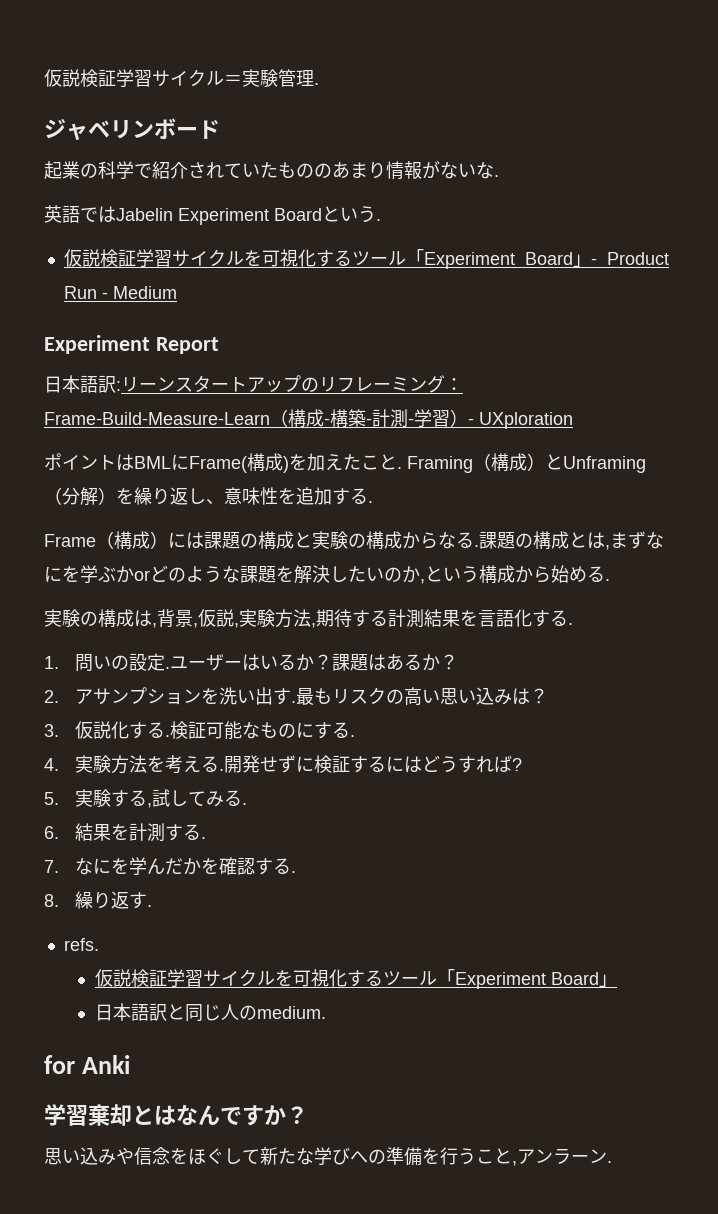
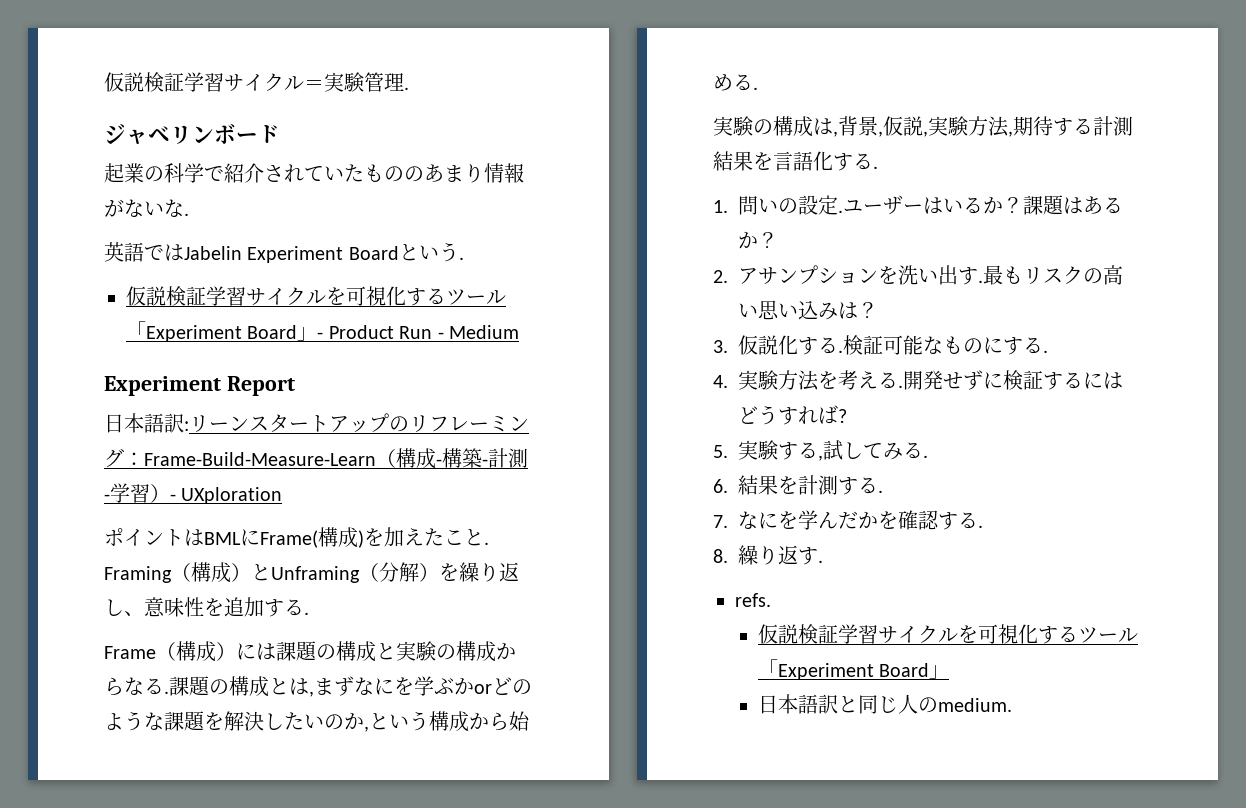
[44,1055,130,1074] [44,1104,308,1126] [44,1147,612,1166] // for Anki // 学習棄却とはなんですか？ // 思い込みや信念をほぐして新たな学びへの準備を行うこと,アンラーン. -> (1012, 705) none

